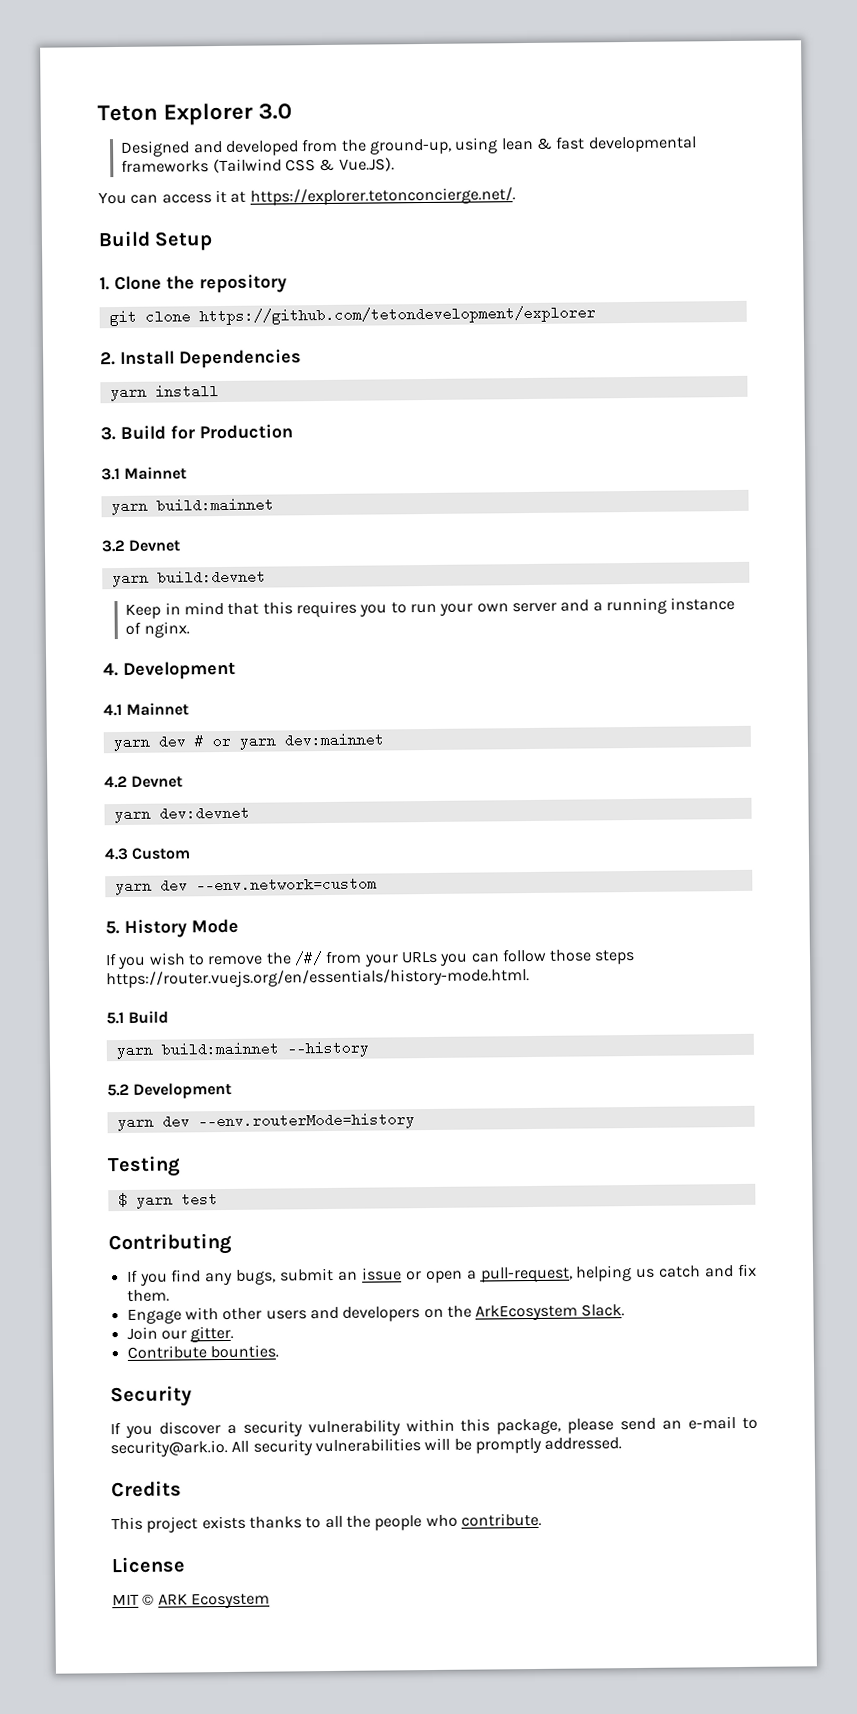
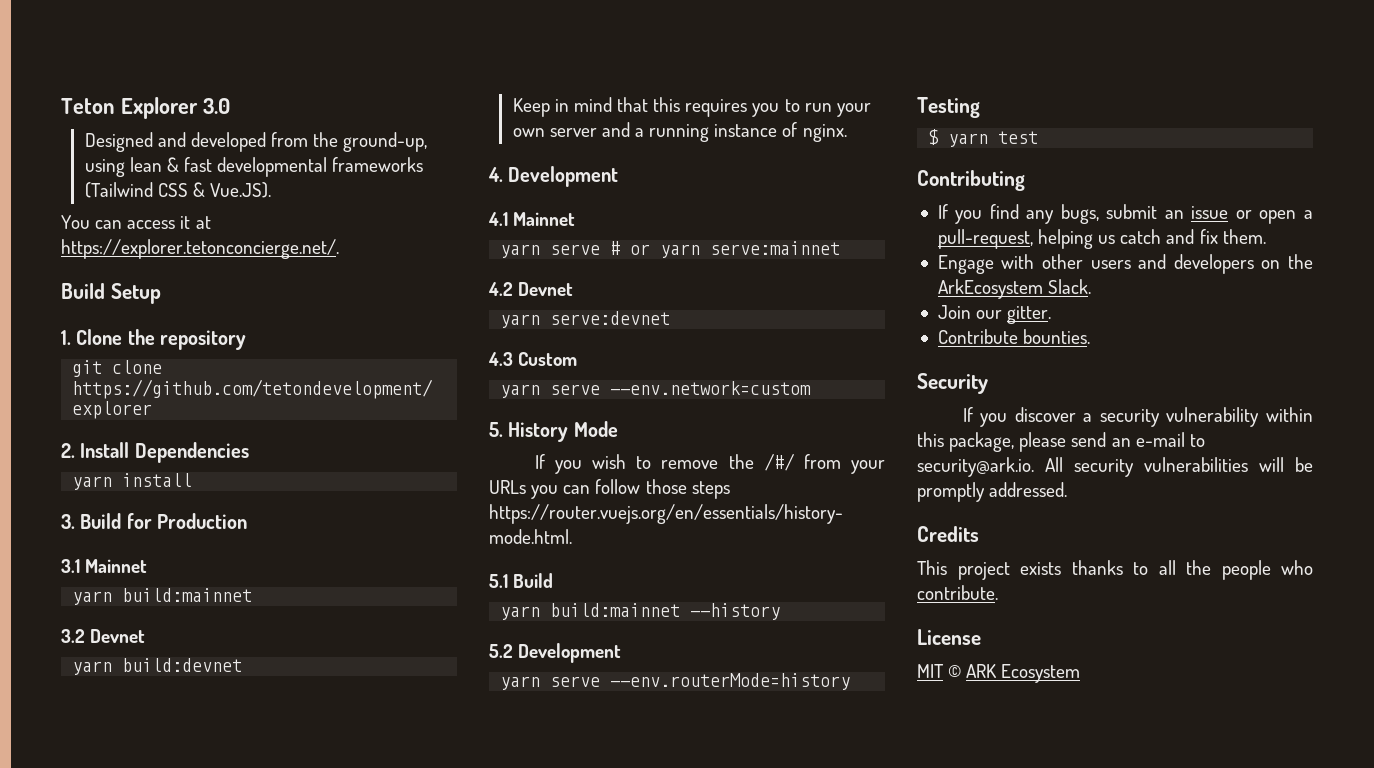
[157,734,186,749] dev -> [550,244,601,255] serve
[283,732,384,748] dev:mainnet -> [710,241,841,255] serve:mainnet
[158,805,250,821] dev:devnet -> [550,311,671,325] serve:devnet
[159,878,188,893] dev -> [550,384,601,395] serve
[161,1114,190,1129] dev -> [550,676,601,687] serve

